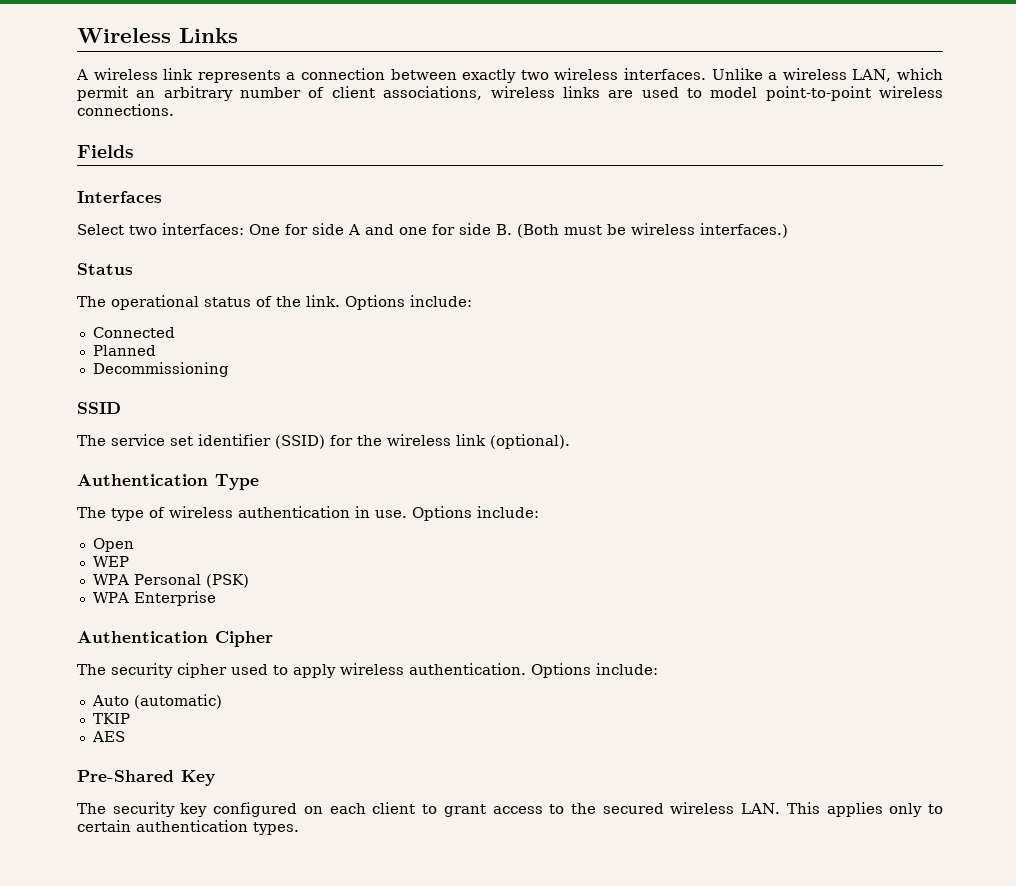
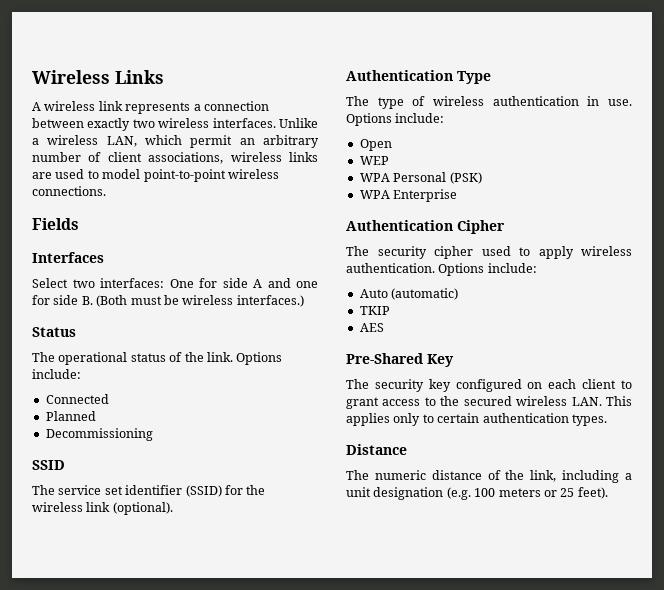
(299, 828) none -> [346,444,407,455] [346,470,632,483] [346,487,608,500] // Distance // The numeric distance of the link, including a unit designation (e.g. 100 meters or 25 feet).

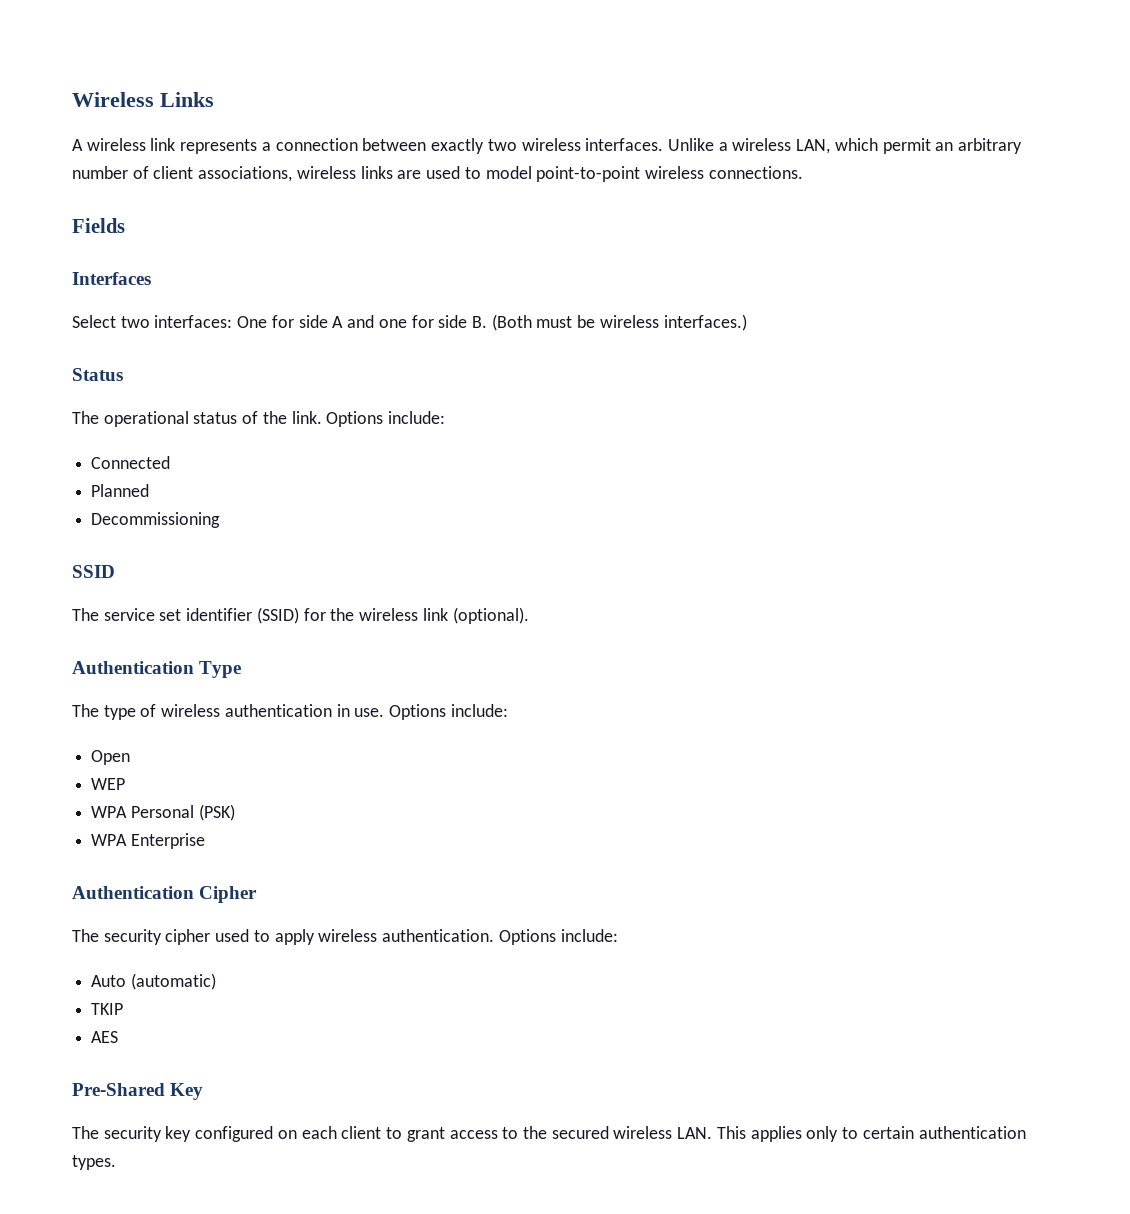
[346,444,407,455] [346,470,632,483] [346,487,608,500] // Distance // The numeric distance of the link, including a unit designation (e.g. 100 meters or 25 feet). -> (116, 1162) none

